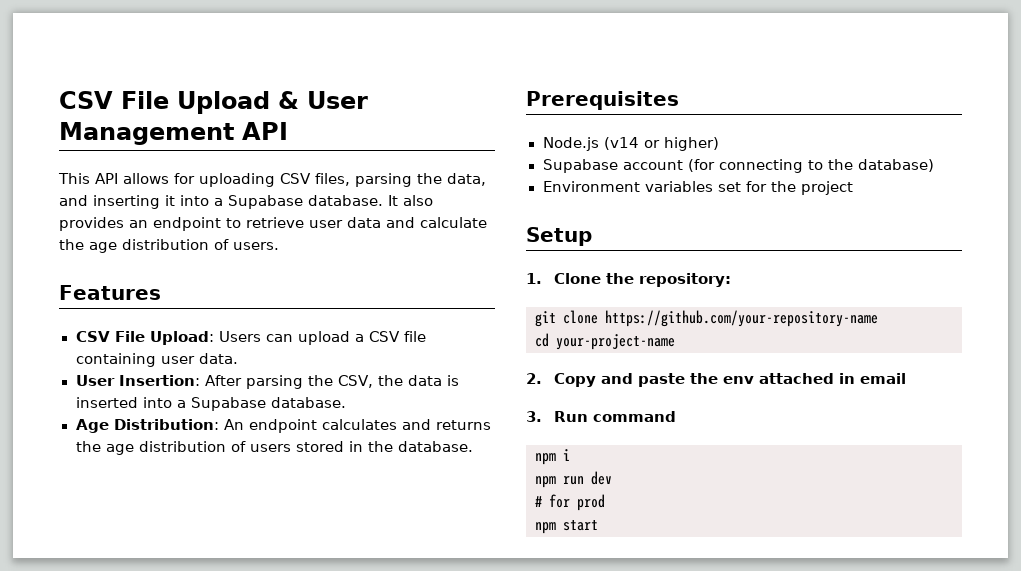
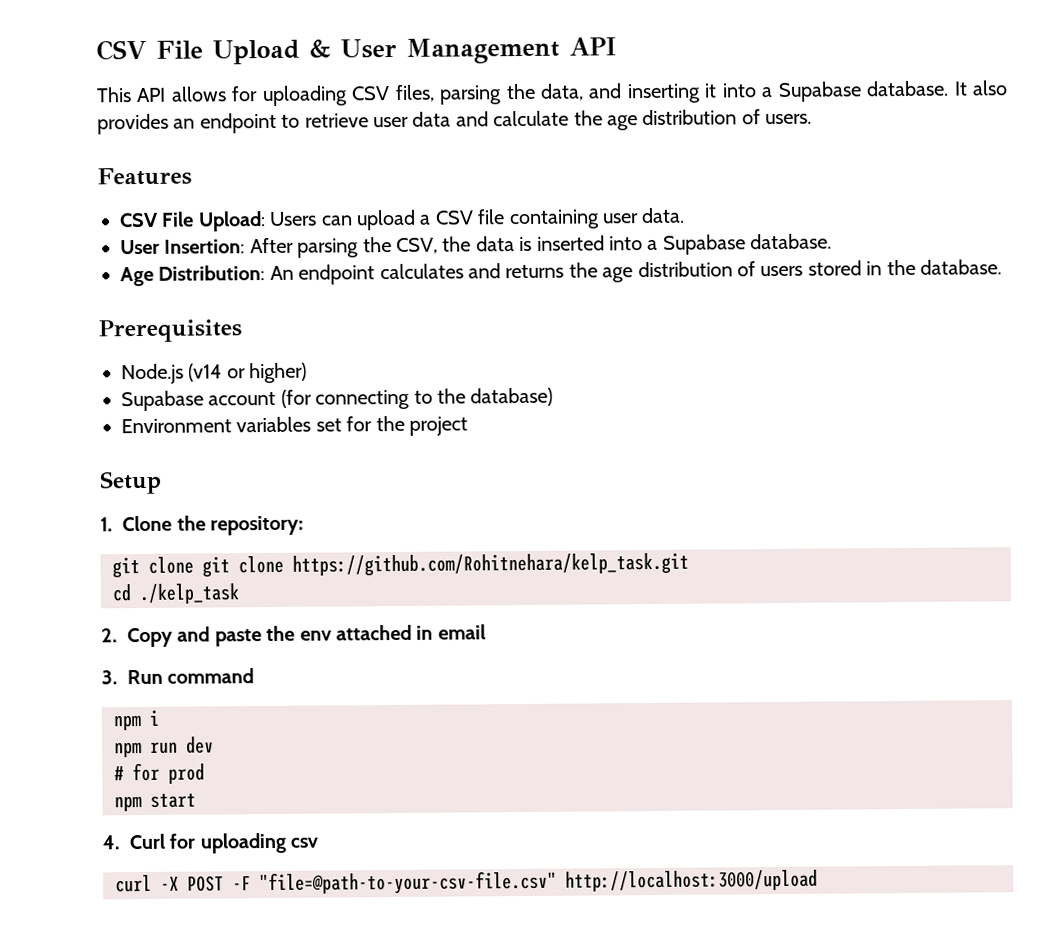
[605,310,878,327] https://github.com/your-repository-name -> [202,552,689,578] git clone https://github.com/Rohitnehara/kelp_task.git
[556,334,675,350] your-project-name -> [139,583,240,605] ./kelp_task
(598, 525) none -> [102,832,319,854] [115,869,818,896] // 4. Curl for uploading csv // curl -X POST -F "file=@path-to-your-csv-file.csv" http://localhost:3000/upload

